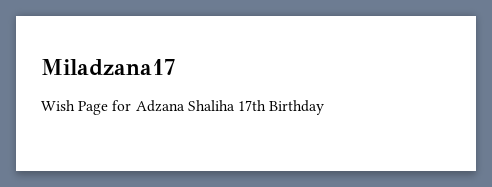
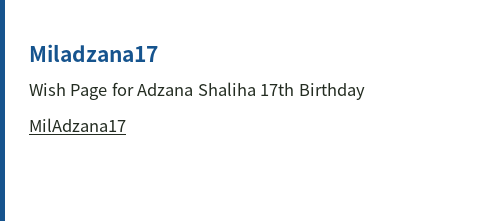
(325, 107) none -> [29,118,126,132] // MilAdzana17

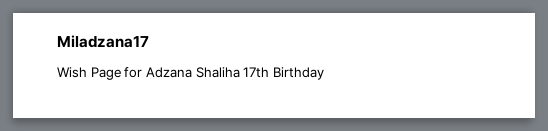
[29,118,126,132] // MilAdzana17 -> (324, 73) none

